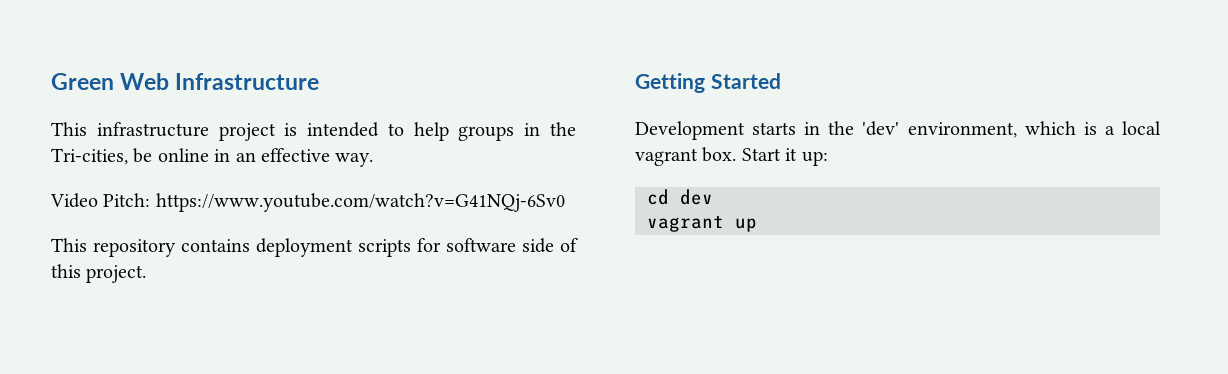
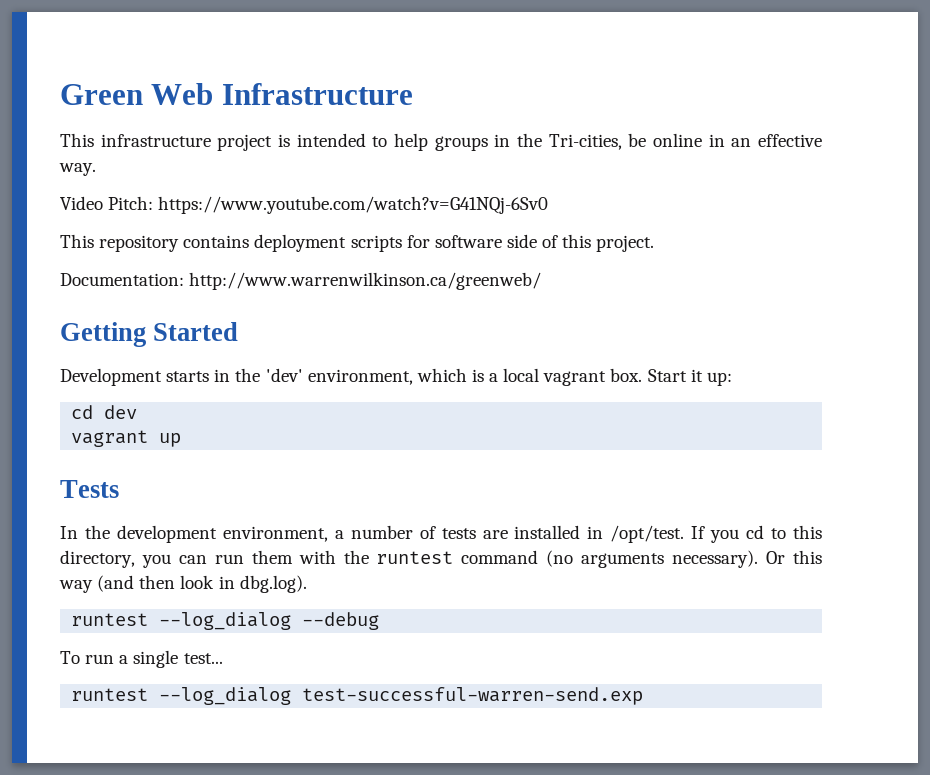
(147, 274) none -> [60,272,542,290] // Documentation: http://www.warrenwilkinson.ca/greenweb/
(757, 225) none -> [60,480,119,498] [60,525,822,543] [60,550,822,568] [59,575,307,593] [71,612,380,630] [60,650,223,668] [71,687,644,705] // Tests // In the development environment, a number of tests are installed in /opt/test. If you cd to this directory, you can run them with the runtest command (no arguments necessary). Or this way (and then look in dbg.log). // runtest --log_dialog --debug // To run a single test... // runtest --log_dialog test-successful-warren-send.exp

